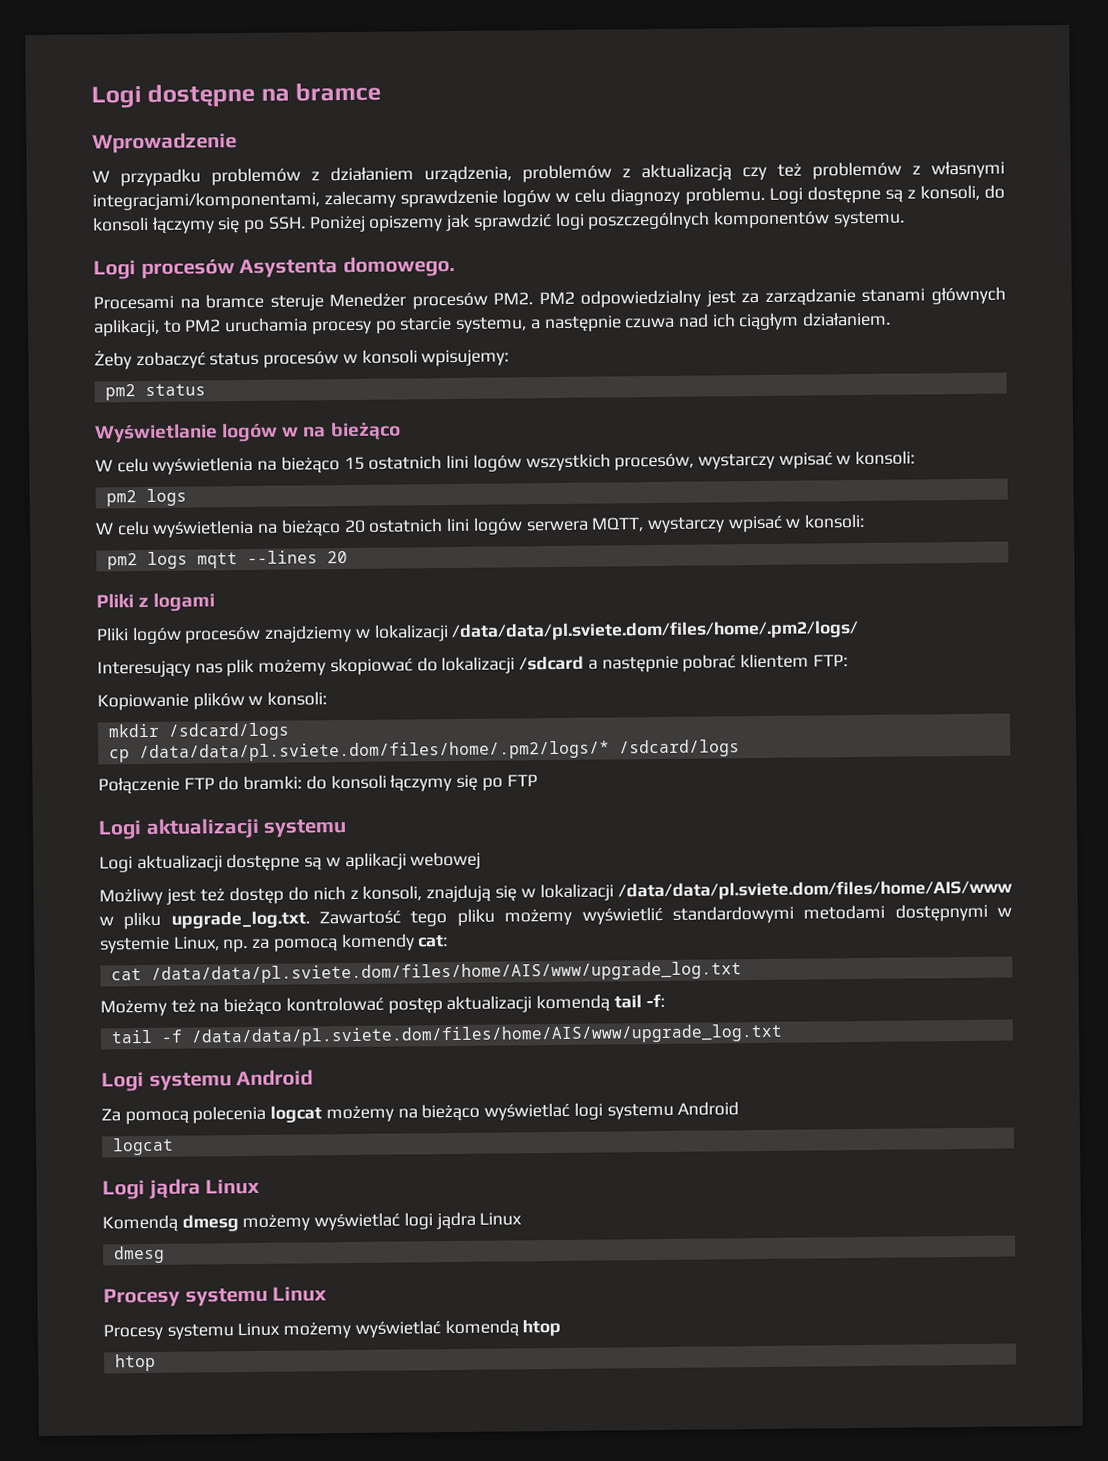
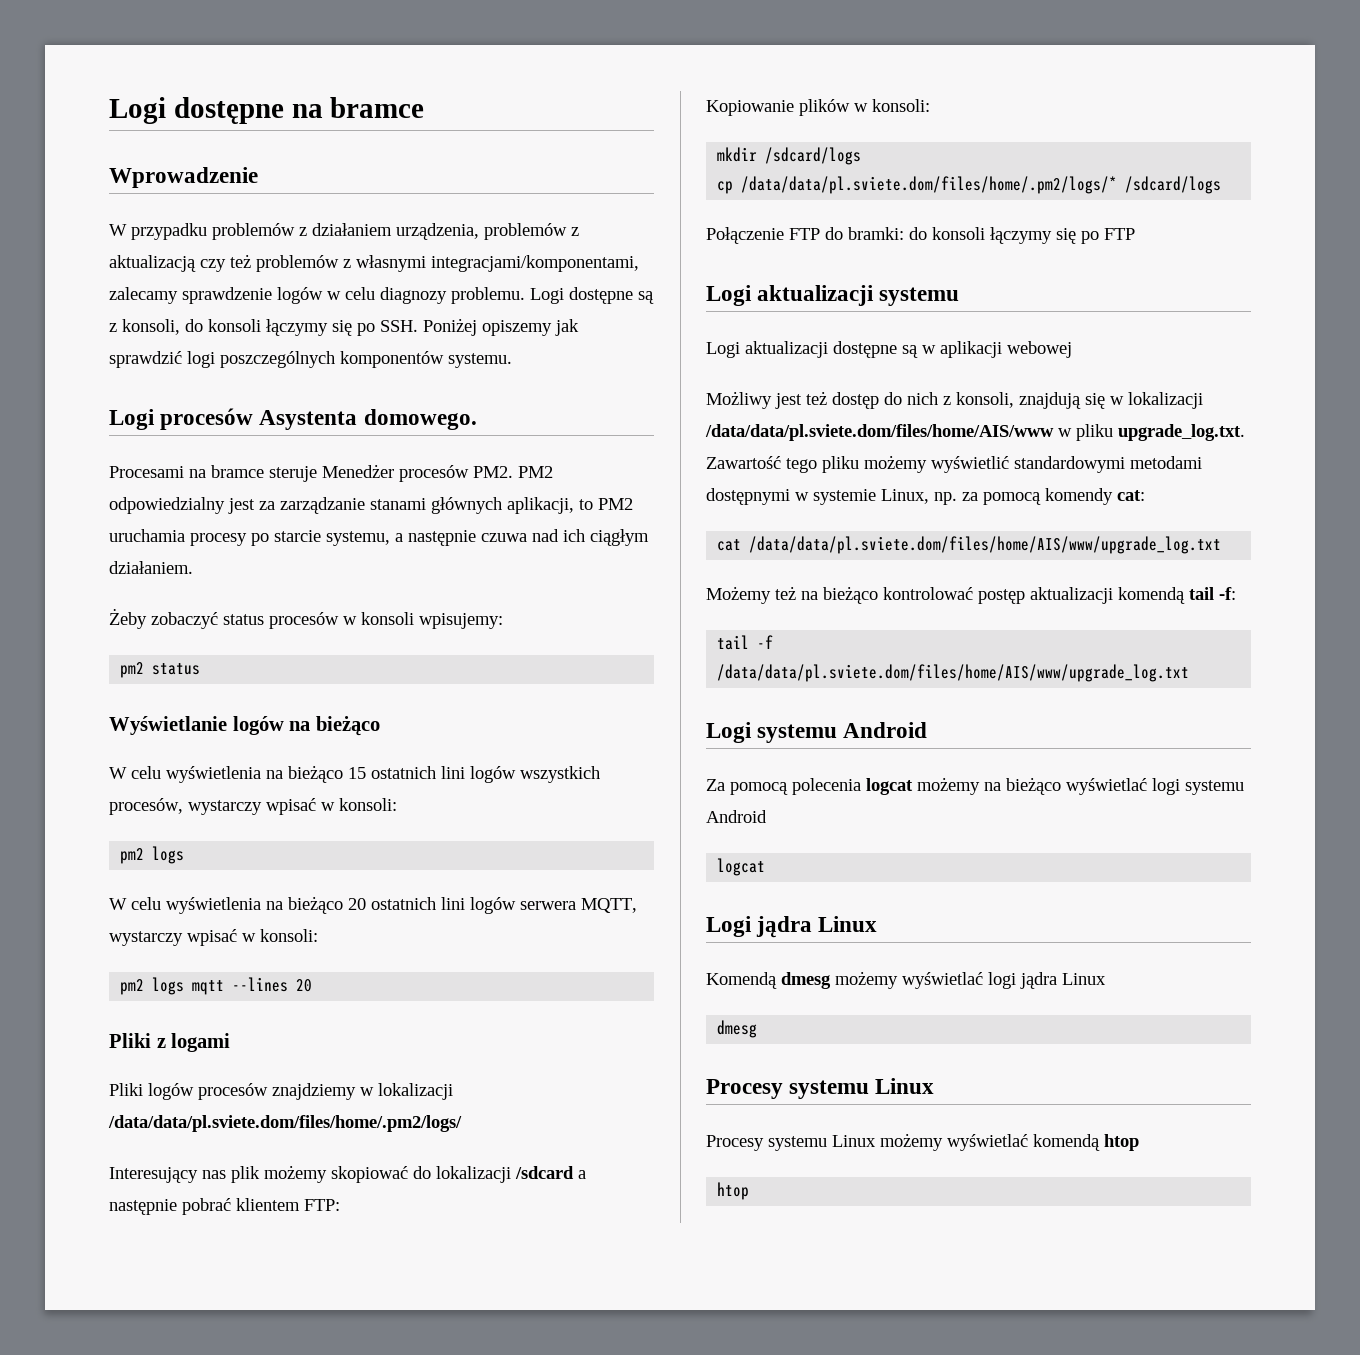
[282,426,300,437] w -> (284, 725) none

